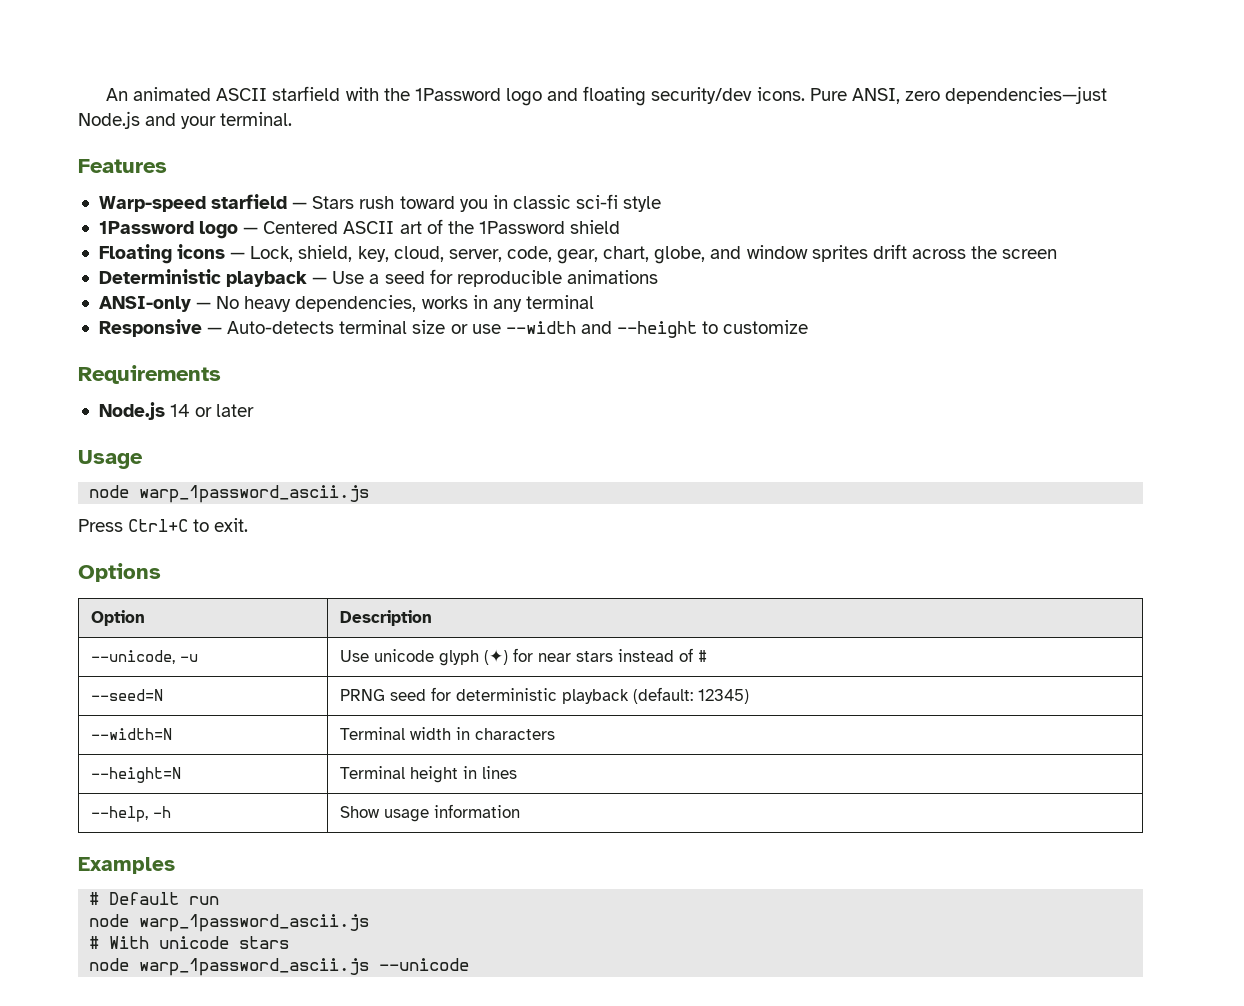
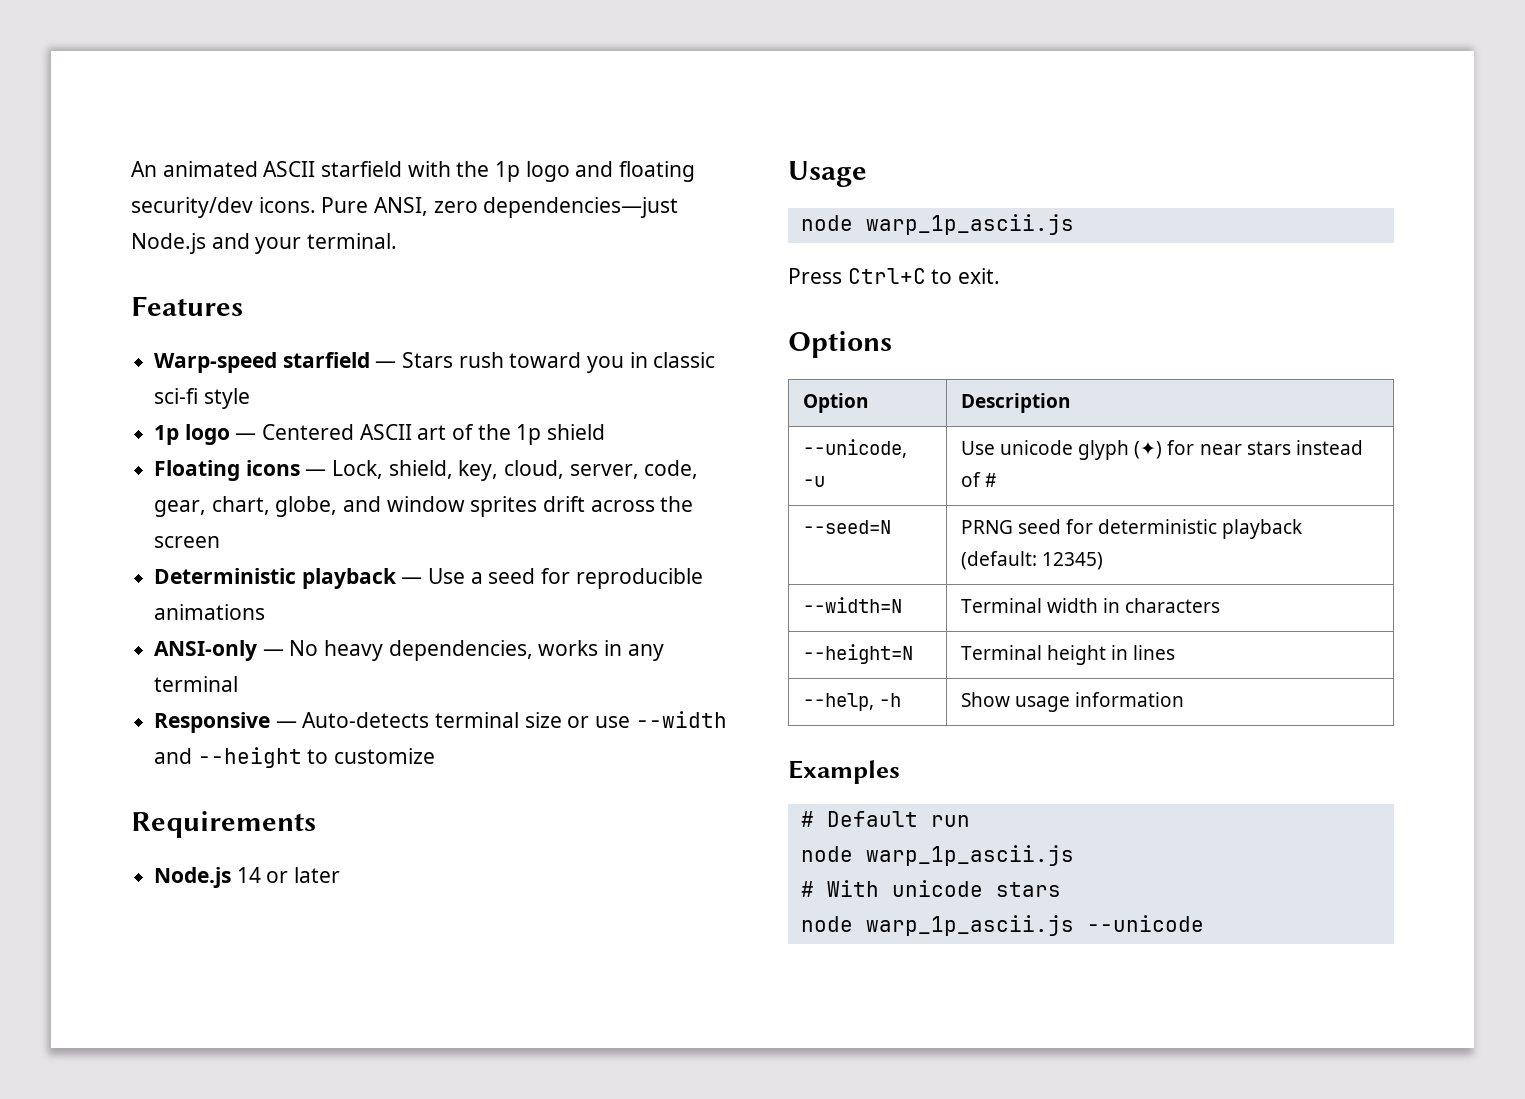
[414,88,501,101] 1Password -> [495,161,521,182] 1p
[98,221,194,234] 1Password -> [154,425,180,445] 1p
[478,221,565,234] 1Password -> [516,424,542,445] 1p
[139,485,370,503] warp_1password_ascii.js -> [865,214,1074,235] warp_1p_ascii.js
[139,914,370,932] warp_1password_ascii.js -> [865,845,1074,866] warp_1p_ascii.js
[139,958,370,976] warp_1password_ascii.js -> [865,915,1074,936] warp_1p_ascii.js

